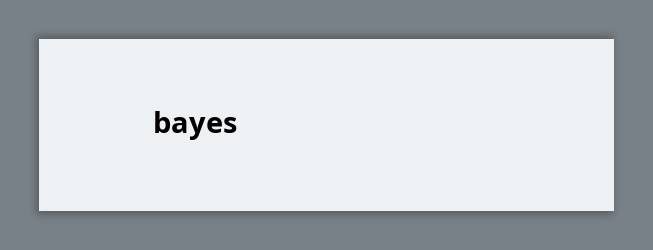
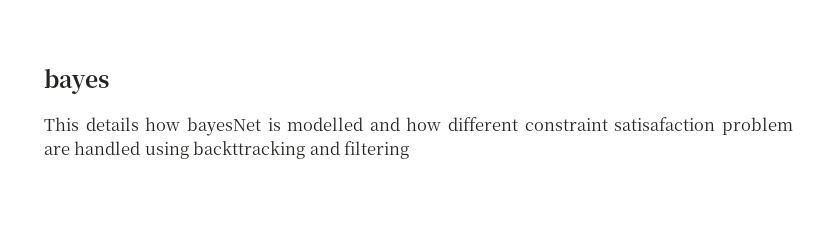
(237, 125) none -> [44,117,793,136] [44,141,410,159] // This details how bayesNet is modelled and how different constraint satisafaction problem are handled using backttracking and filtering

